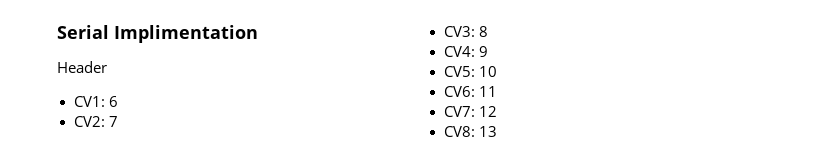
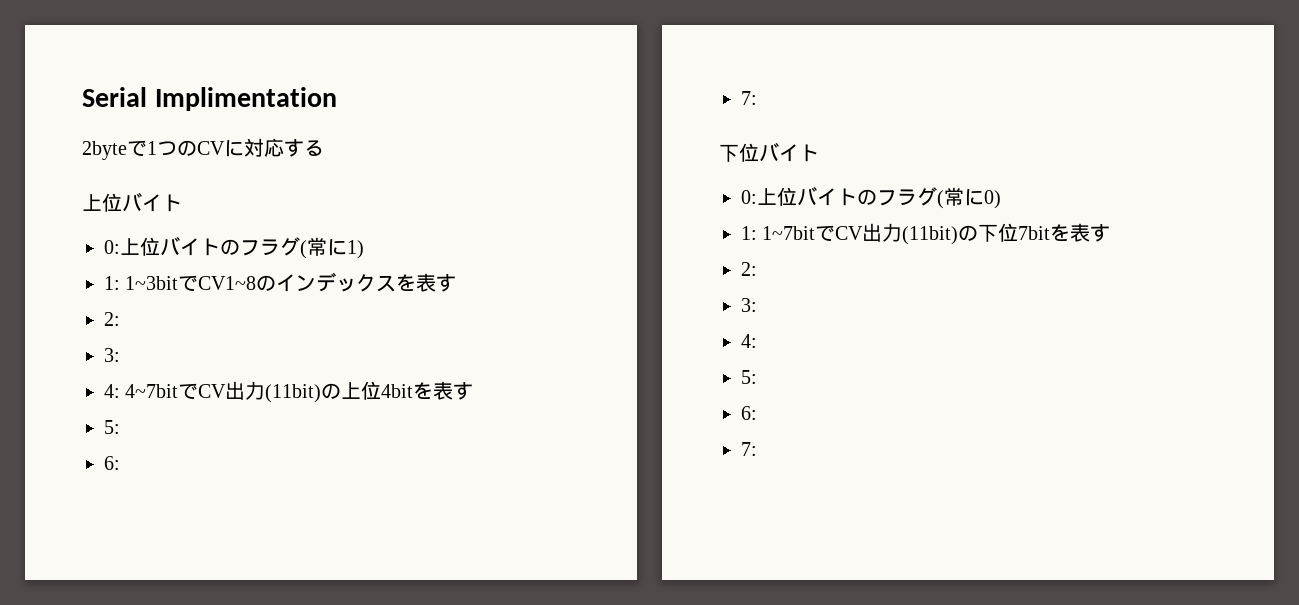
[57,61,107,73] [73,96,118,107] [73,116,118,127] [443,26,488,37] [443,46,488,57] [443,66,497,77] [443,86,497,97] [443,106,497,117] [443,126,497,137] Header // CV1: 6 // CV2: 7 // CV3: 8 // CV4: 9 // CV5: 10 // CV6: 11 // CV7: 12 // CV8: 13 -> [82,138,324,160] [82,192,182,212] [104,236,364,259] [104,272,457,292] [104,312,120,326] [104,348,120,362] [104,381,474,403] [104,420,120,434] [104,456,120,470] [741,91,757,105] [719,142,819,162] [741,186,1001,209] [741,223,1111,245] [741,262,757,276] [741,298,757,312] [741,334,757,348] [741,370,757,384] [741,406,757,420] [741,442,757,456] 2byteで1つのCVに対応する // 上位バイト // 0:上位バイトのフラグ(常に1) // 1: 1~3bitでCV1~8のインデックスを表す // 2: // 3: // 4: 4~7bitでCV出力(11bit)の上位4bitを表す // 5: // 6: // 7: // 下位バイト // 0:上位バイトのフラグ(常に0) // 1: 1~7bitでCV出力(11bit)の下位7bitを表す // 2: // 3: // 4: // 5: // 6: // 7:

